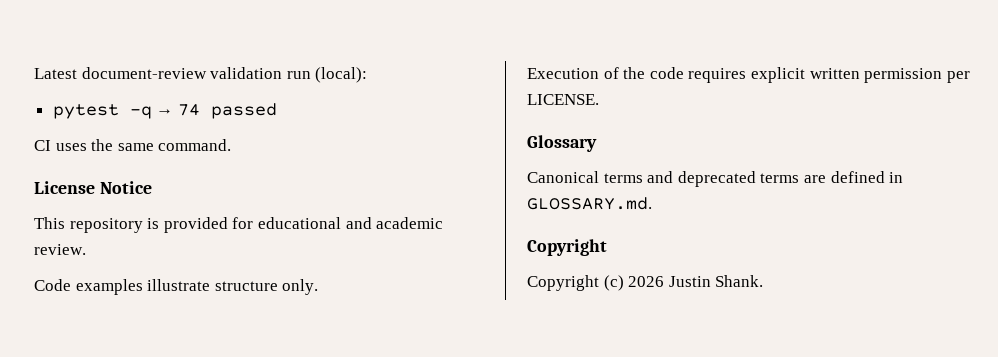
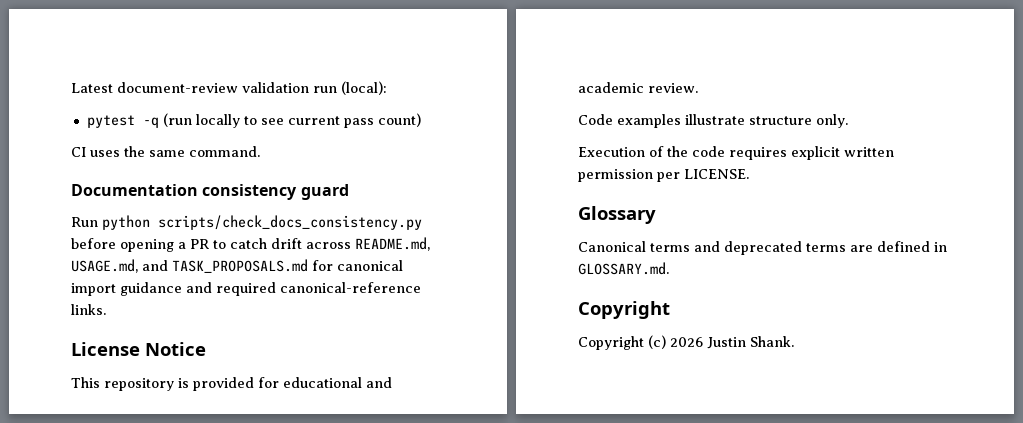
[156,103,277,119] → 74 passed -> [162,113,421,128] (run locally to see current pass count)
(232, 145) none -> [71,184,349,200] [71,215,422,230] [71,237,430,252] [71,259,403,273] [71,282,421,296] [71,304,106,315] // Documentation consistency guard // Run python scripts/check_docs_consistency.py before opening a PR to catch drift across README.md, USAGE.md, and TASK_PROPOSALS.md for canonical import guidance and required canonical-reference links.

